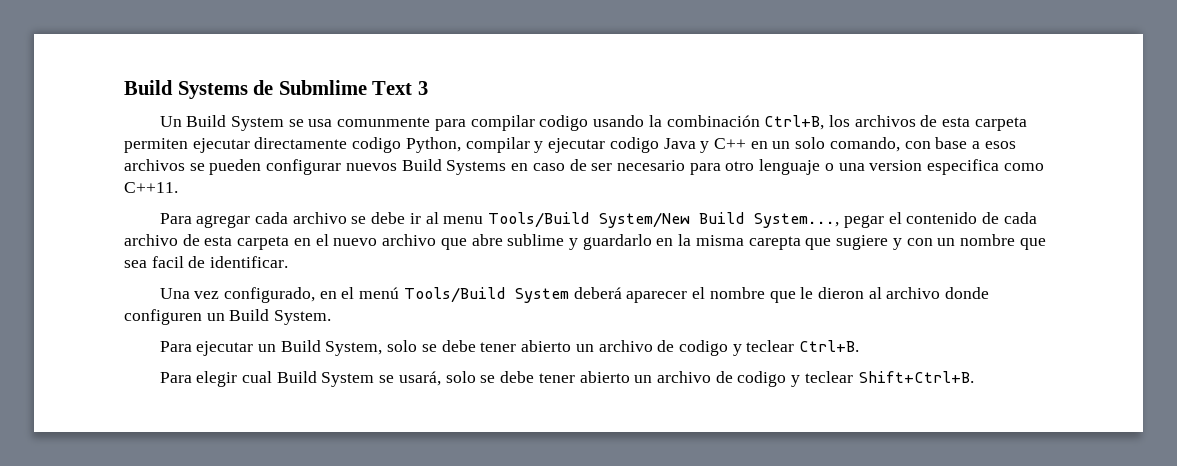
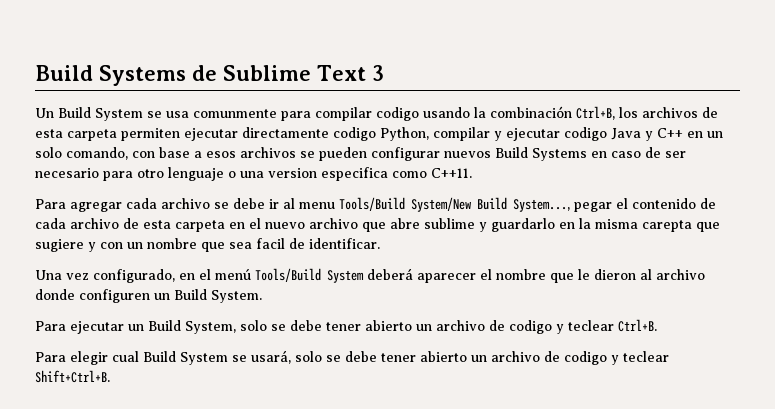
[278,80,367,95] Submlime -> [223,65,311,81] Sublime

